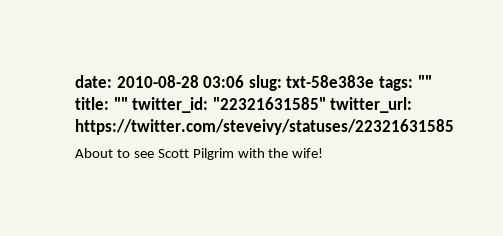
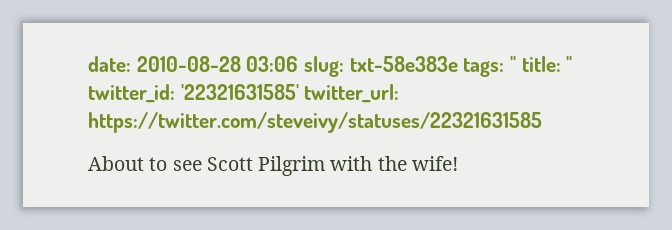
[417,75,432,88] [75,97,326,113] "" title: "" twitter_id: "22321631585" -> [510,56,573,72] [88,84,299,103] '' title: '' twitter_id: '22321631585'

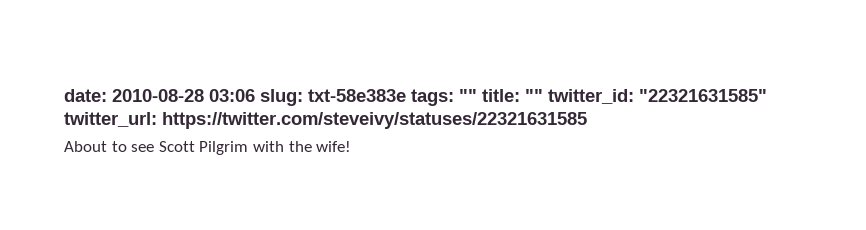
[510,56,573,72] [88,84,299,103] '' title: '' twitter_id: '22321631585' -> [459,89,767,104] "" title: "" twitter_id: "22321631585"

